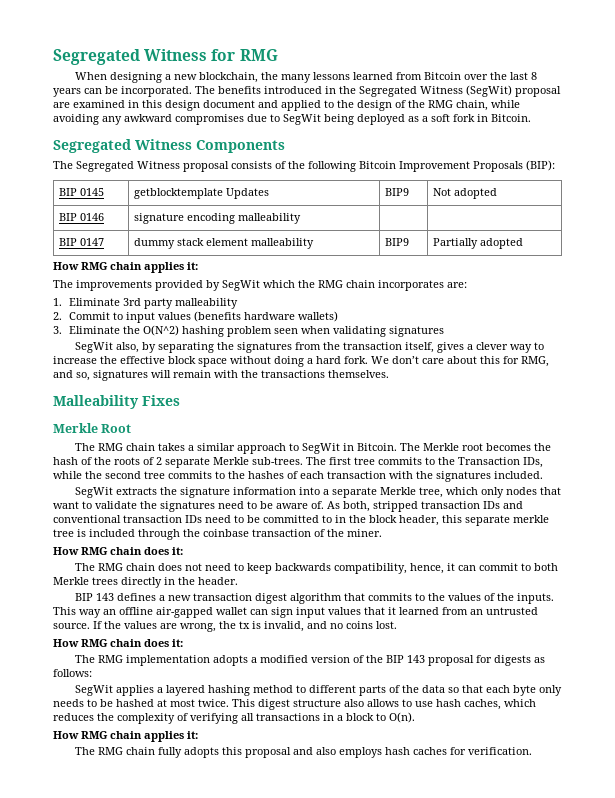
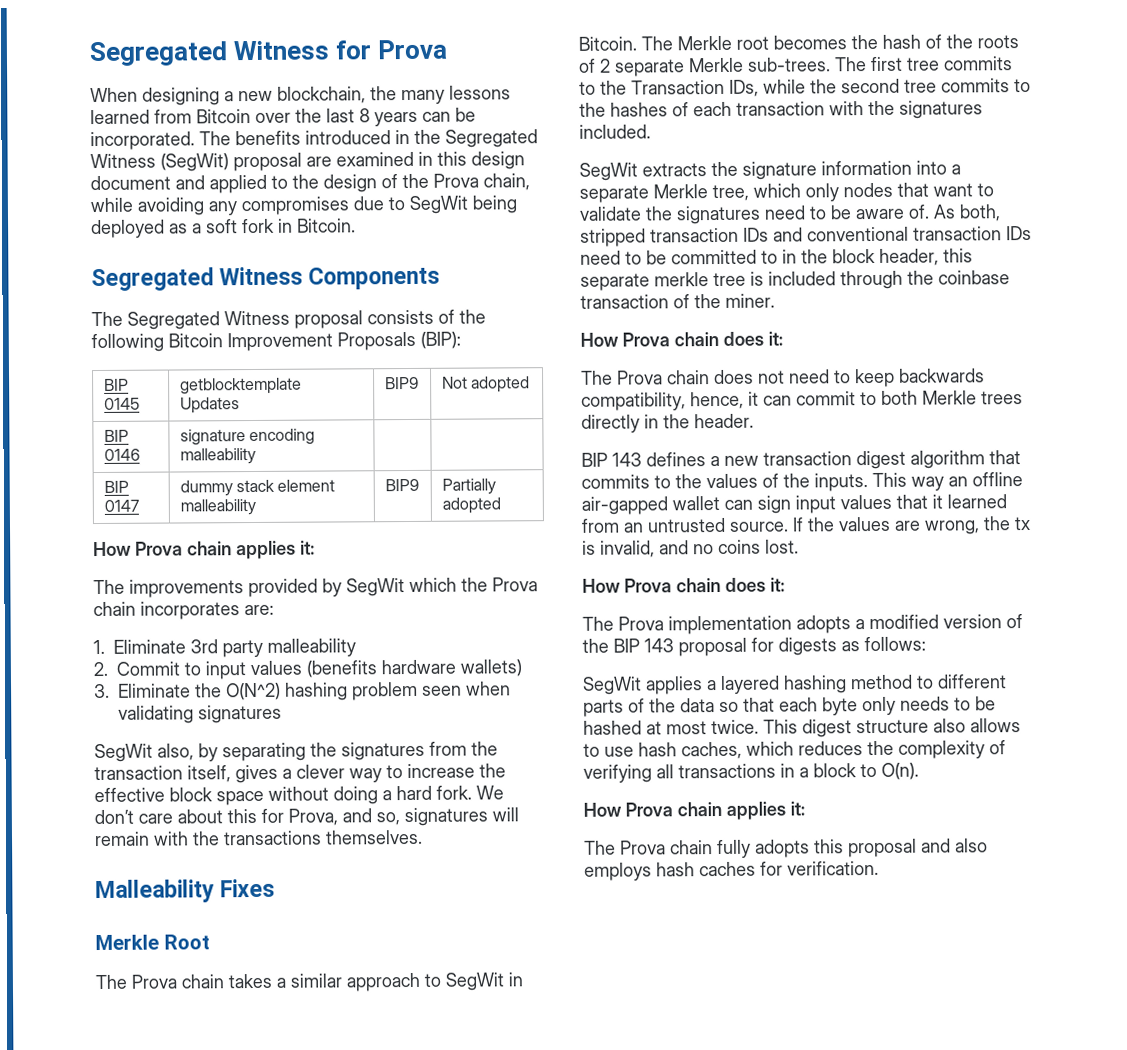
[239,49,278,61] RMG -> [377,39,448,60] Prova
[428,100,453,108] RMG -> [433,173,479,188] Prova
[124,114,172,122] awkward -> (237, 208) none
[81,262,108,270] RMG -> [135,541,183,556] Prova
[318,280,343,288] RMG -> [492,577,538,592] Prova
[521,356,549,367] RMG, -> [288,808,338,826] Prova,
[97,443,123,451] RMG -> [131,974,177,989] Prova
[81,547,183,555] [74,563,123,571] RMG chain does it: // The RMG -> [622,331,783,347] [581,370,663,385] Prova chain does it: // The Prova
[81,639,183,647] [74,655,123,663] RMG chain does it: // The RMG -> [624,577,785,593] [582,616,664,631] Prova chain does it: // The Prova
[81,731,198,742] [74,747,123,755] RMG chain applies it: // The RMG -> [625,801,805,820] [584,840,666,855] Prova chain applies it: // The Prova

